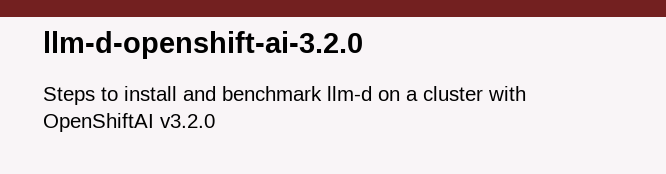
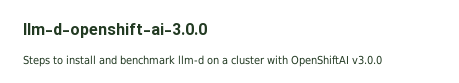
[43,31,363,59] llm-d-openshift-ai-3.2.0 -> [23,23,207,38] llm-d-openshift-ai-3.0.0
[160,114,215,128] v3.2.0 -> [352,55,382,65] v3.0.0

